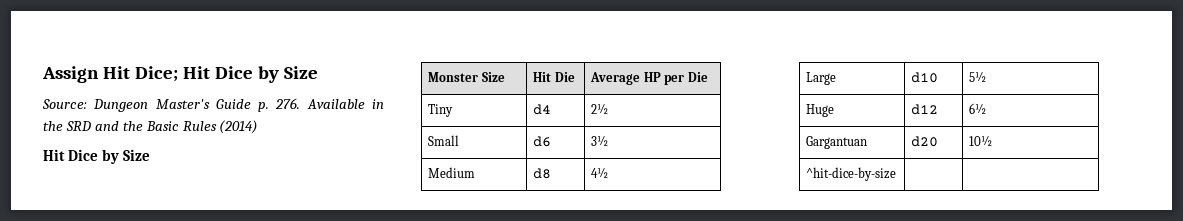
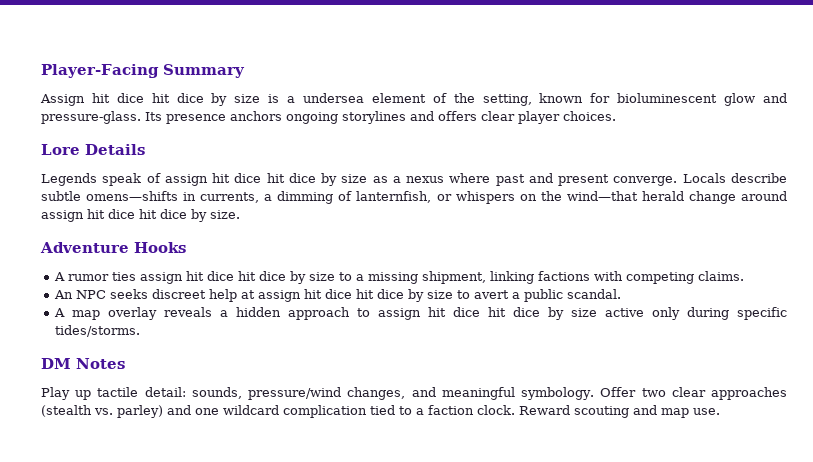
[42,66,318,83] [42,98,384,112] [43,120,259,134] [43,149,150,164] [428,72,505,82] [533,72,575,82] [590,72,708,85] [428,104,454,117] [533,104,552,115] [591,103,609,114] [428,135,460,146] [533,136,552,147] [591,135,609,146] [428,167,476,178] [533,168,552,179] [591,167,609,178] [806,72,837,85] [911,72,939,83] [969,71,987,82] [806,104,835,117] [911,104,939,115] [969,103,987,114] [806,136,868,149] [911,136,939,147] [969,135,993,146] [806,167,897,181] Assign Hit Dice; Hit Dice by Size // Source: Dungeon Master's Guide p. 276. Available in the SRD and the Basic Rules (2014) // Hit Dice by Size // Monster Size | Hit Die | Average HP per Die // Tiny | d4 | 2½ // Small | d6 | 3½ // Medium | d8 | 4½ // Large | d10 | 5½ // Huge | d12 | 6½ // Gargantuan | d20 | 10½ // ^hit-dice-by-size | | -> [41,64,245,78] [40,93,788,106] [41,111,616,124] [41,144,145,155] [41,173,787,186] [41,191,788,204] [41,209,240,222] [40,242,186,253] [54,271,745,284] [54,289,622,302] [54,307,788,320] [55,325,141,337] [41,358,125,369] [41,387,787,400] [41,405,720,418] Player-Facing Summary // Assign hit dice hit dice by size is a undersea element of the setting, known for bioluminescent glow and pressure-glass. Its presence anchors ongoing storylines and offers clear player choices. // Lore Details // Legends speak of assign hit dice hit dice by size as a nexus where past and present converge. Locals describe subtle omens—shifts in currents, a dimming of lanternfish, or whispers on the wind—that herald change around assign hit dice hit dice by size. // Adventure Hooks // A rumor ties assign hit dice hit dice by size to a missing shipment, linking factions with competing claims. // An NPC seeks discreet help at assign hit dice hit dice by size to avert a public scandal. // A map overlay reveals a hidden approach to assign hit dice hit dice by size active only during specific tides/storms. // DM Notes // Play up tactile detail: sounds, pressure/wind changes, and meaningful symbology. Offer two clear approaches (stealth vs. parley) and one wildcard complication tied to a faction clock. Reward scouting and map use.

